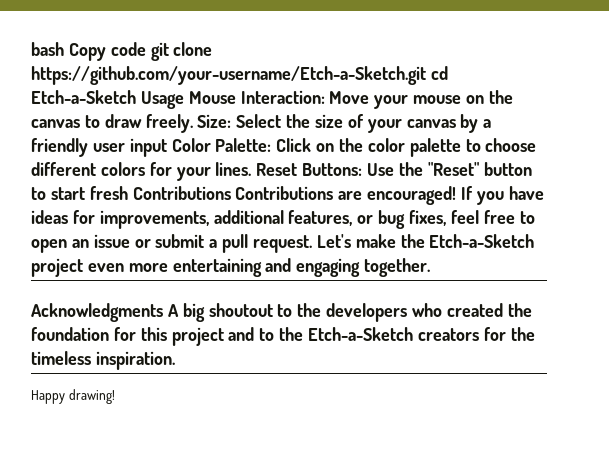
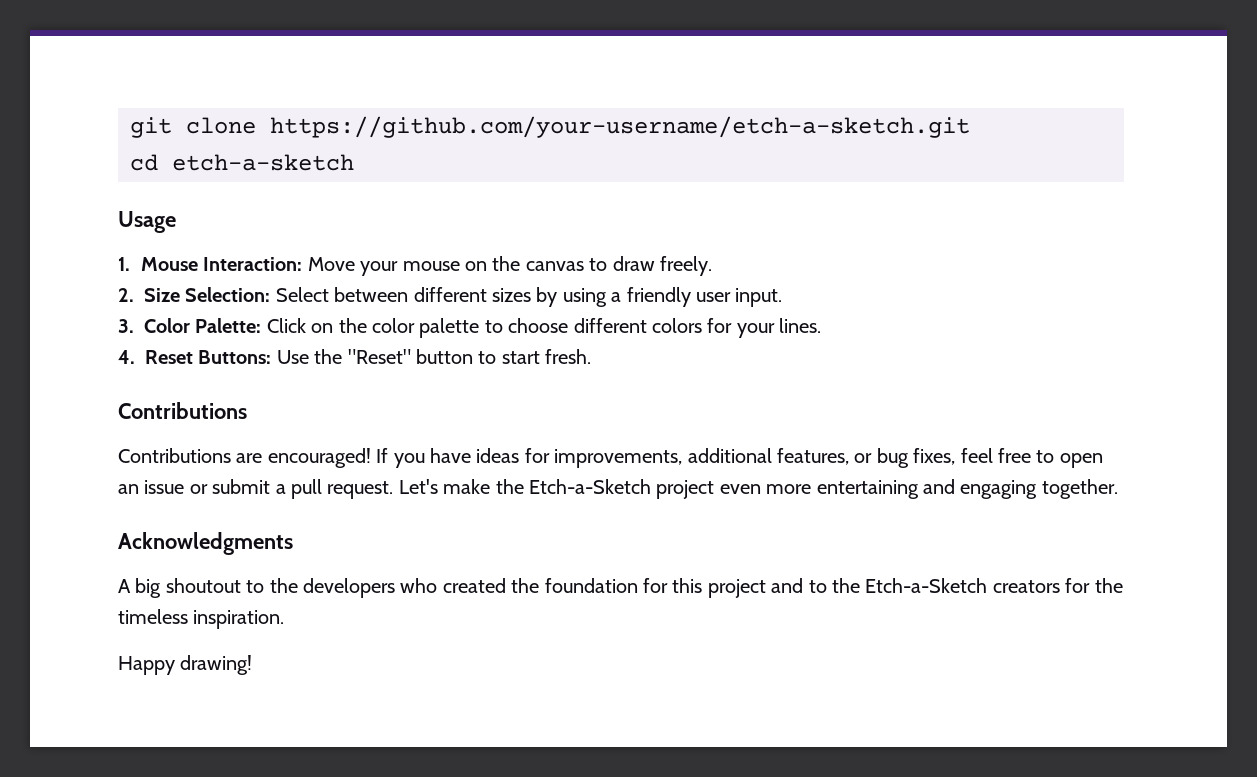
[31,42,213,61] [31,66,448,85] [31,90,136,104] bash Copy code git clone https://github.com/your-username/Etch-a-Sketch.git cd Etch-a-Sketch -> [130,116,970,138] [130,154,354,171] git clone https://github.com/your-username/etch-a-sketch.git // cd etch-a-sketch //
(184, 100) none -> [118,257,130,271] // 1.
[197,114,479,133] Size: Select the size of your canvas by -> [118,287,607,307] // 2. Size Selection: Select between different sizes by using
[129,138,167,157] input -> [735,288,783,307] [118,319,134,333] input. // 3.
(252, 169) none -> [118,350,135,364] // 4.
[89,186,231,200] fresh Contributions -> [545,349,592,364] [118,402,247,419] fresh. // Contributions //
(163, 312) none -> (293, 543) //

